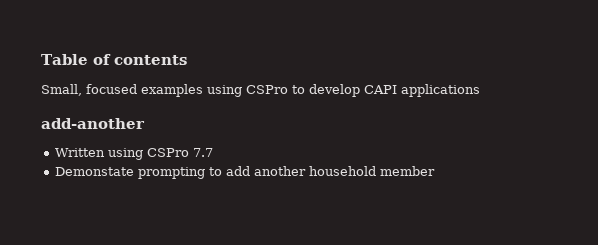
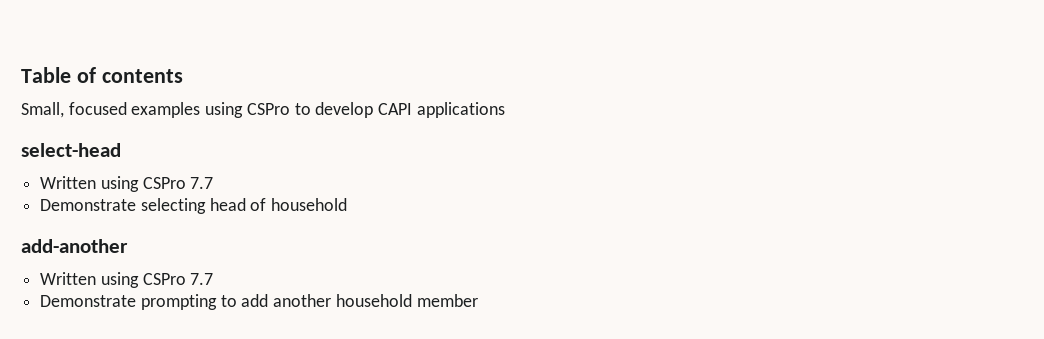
(480, 90) none -> [21,143,121,157] [40,176,214,192] [40,198,348,214] // select-head // Written using CSPro 7.7 // Demonstrate selecting head of household
[55,167,135,176] Demonstate -> [40,295,137,307] Demonstrate

